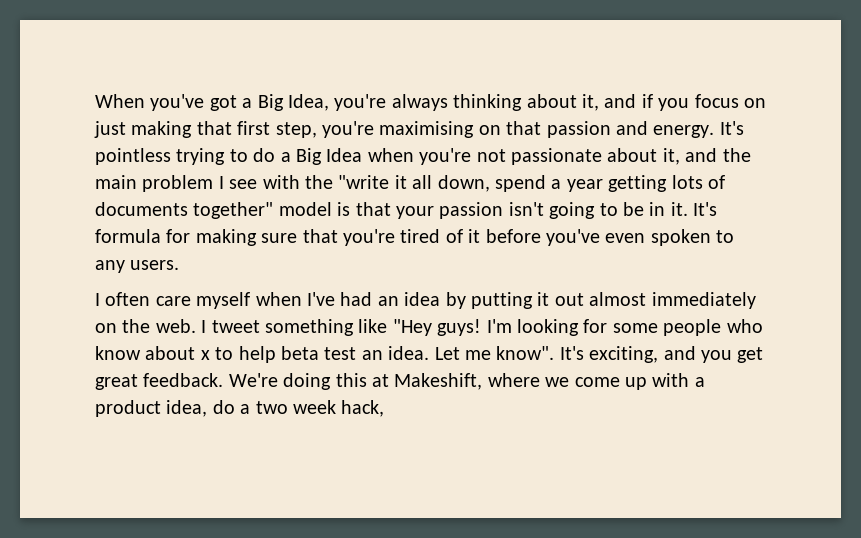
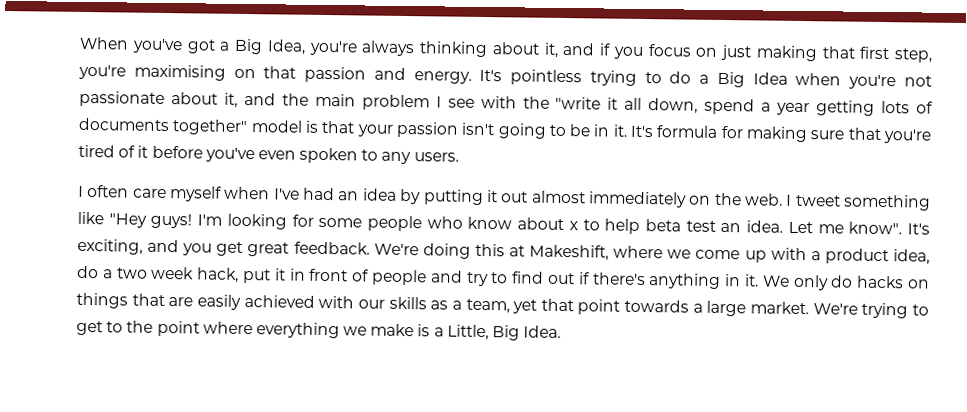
(385, 408) none -> [243,268,930,291] [76,292,929,319] [76,320,562,341] put it in front of people and try to find out if there's anything in it. We only do hacks on things that are easily achieved with our skills as a team, yet that point towards a large market. We're trying to get to the point where everything we make is a Little, Big Idea.

